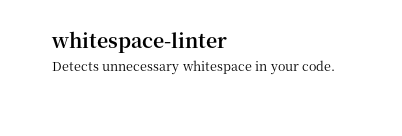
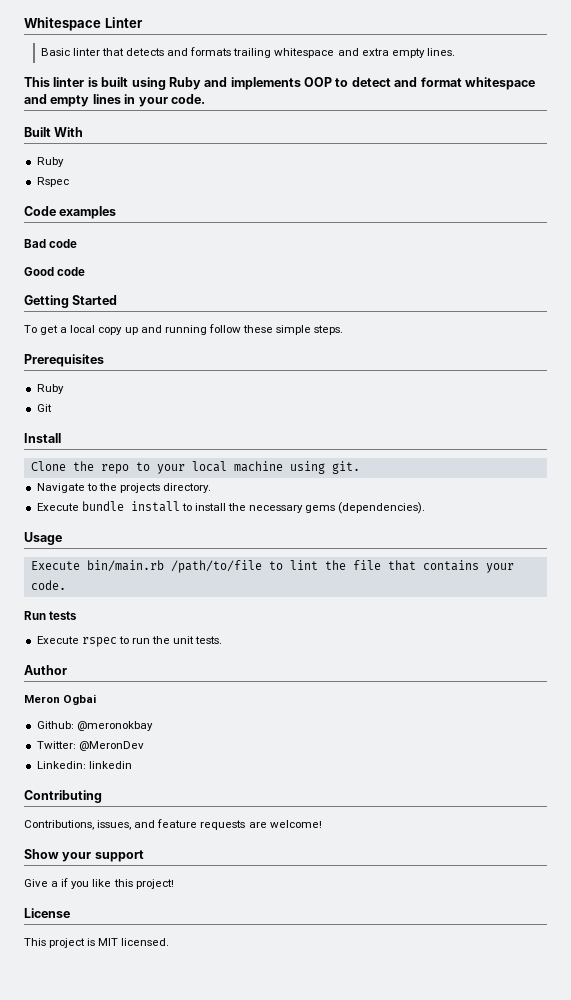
[51,31,227,53] [52,60,335,75] whitespace-linter // Detects unnecessary whitespace in your code. -> [24,17,143,31] [40,47,455,58] [24,77,535,90] [24,94,205,107] [24,127,84,137] [36,157,64,167] [36,177,69,187] [24,206,117,219] [24,239,78,248] [24,267,86,276] [24,295,118,308] [24,324,344,335] [24,354,104,367] [36,384,64,394] [36,404,52,412] [24,433,61,443] [30,461,360,474] [36,483,212,493] [36,501,426,514] [24,532,62,545] [30,560,514,573] [30,580,66,590] [24,611,78,620] [36,636,223,647] [24,665,67,675] [24,694,97,705] [36,721,153,731] [36,741,144,751] [36,761,132,769] [24,790,102,803] [24,819,322,830] [24,849,144,862] [24,878,174,889] [24,908,70,918] [24,938,170,948] Whitespace Linter // Basic linter that detects and formats trailing whitespace and extra empty lines. // This linter is built using Ruby and implements OOP to detect and format whitespace and empty lines in your code. // Built With // Ruby // Rspec // Code examples // Bad code // Good code // Getting Started // To get a local copy up and running follow these simple steps. // Prerequisites // Ruby // Git // Install // Clone the repo to your local machine using git. // Navigate to the projects directory. // Execute bundle install to install the necessary gems (dependencies). // Usage // Execute bin/main.rb /path/to/file to lint the file that contains your code. // Run tests // Execute rspec to run the unit tests. // Author // Meron Ogbai // Github: @meronokbay // Twitter: @MeronDev // Linkedin: linkedin // Contributing // Contributions, issues, and feature requests are welcome! // Show your support // Give a if you like this project! // License // This project is MIT licensed.

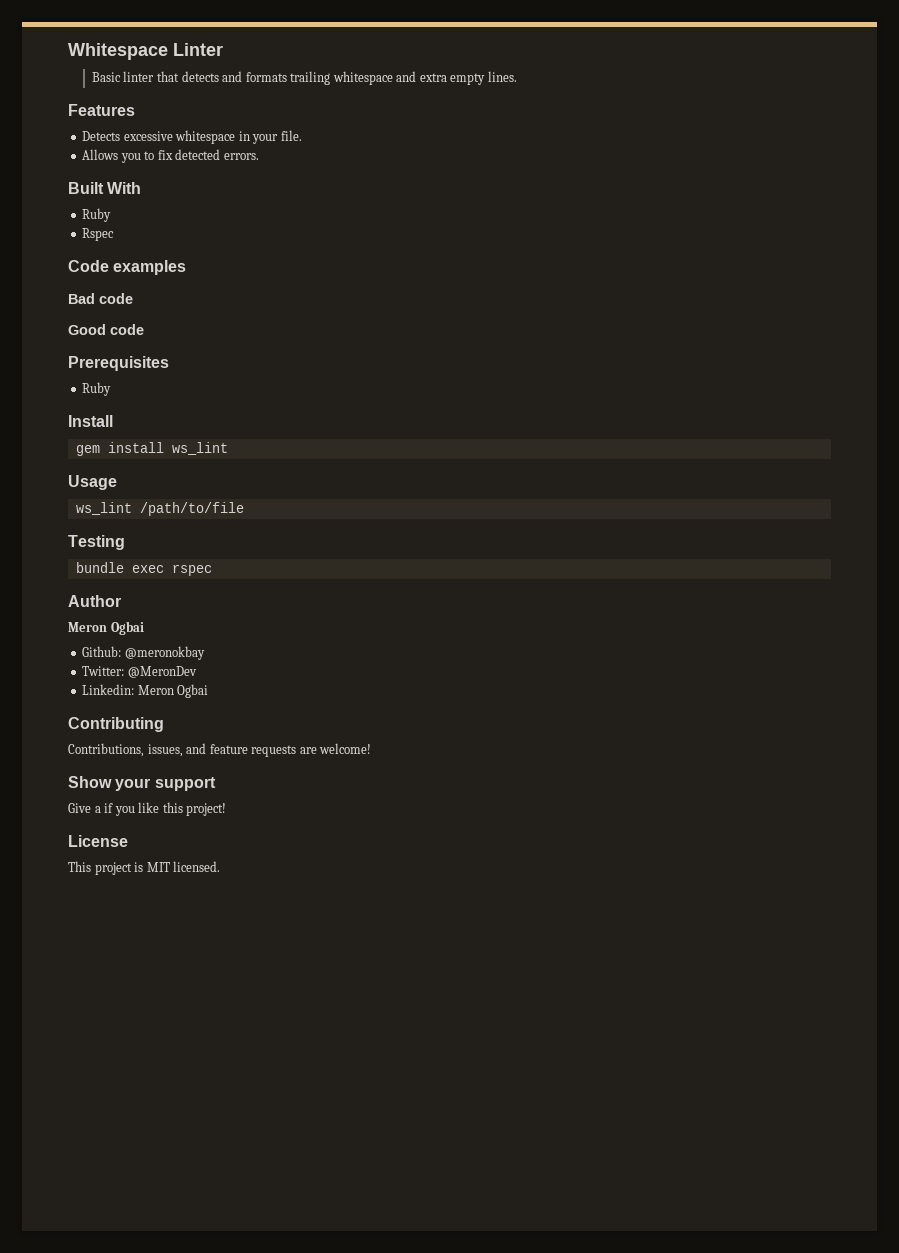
[24,77,535,90] [24,94,205,107] This linter is built using Ruby and implements OOP to detect and format whitespace and empty lines in your code. -> [68,104,135,116] [82,130,302,144] [82,149,259,163] Features // Detects excessive whitespace in your file. // Allows you to fix detected errors.
[24,295,118,308] [24,324,344,335] // Getting Started // To get a local copy up and running follow these simple steps. -> (144, 329) none
[36,404,52,412] // Git -> (112, 389) none
[30,461,360,474] [36,483,212,493] [36,501,426,514] Clone the repo to your local machine using git. // Navigate to the projects directory. // Execute bundle install to install the necessary gems (dependencies). -> [75,442,228,456] gem install ws_lint
[30,560,164,572] Execute bin/main.rb -> [75,502,132,515] ws_lint
[268,560,514,573] [30,580,66,590] [24,611,78,620] [36,636,223,647] to lint the file that contains your code. // Run tests // Execute rspec to run the unit tests. -> [68,535,125,550] [75,562,212,576] // Testing // bundle exec rspec
[88,761,132,769] linkedin -> [137,684,209,698] Meron Ogbai

